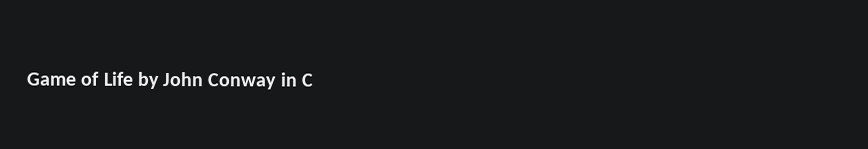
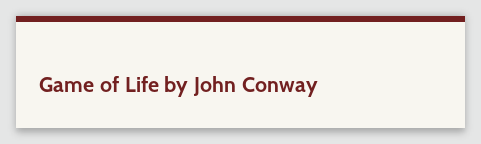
[279,72,314,87] in C -> (319, 87) none

